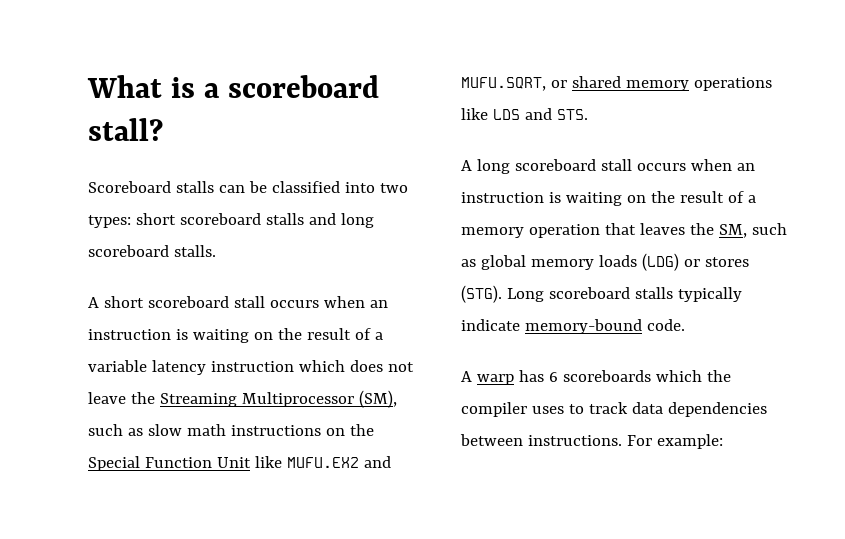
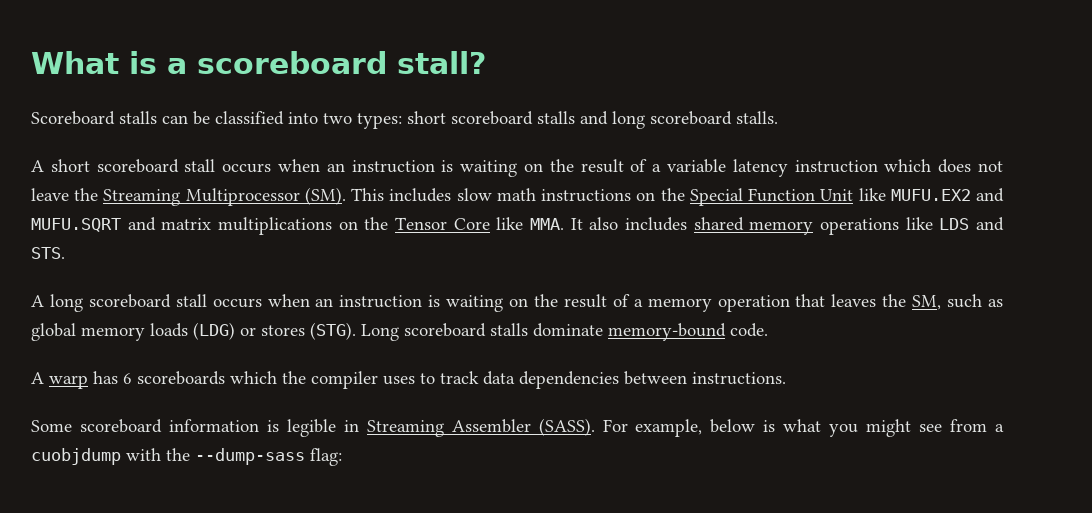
[358,390,397,408] [88,424,143,436] (SM), such as -> [304,187,452,205] (SM). This includes
[461,77,567,91] MUFU.SQRT, or -> [31,217,687,235] MUFU.SQRT and matrix multiplications on the Tensor Core like MMA. It also includes
[677,287,742,302] [461,319,520,331] typically indicate -> [533,323,603,337] dominate
[626,434,723,449] For example: -> [31,418,1005,437] [31,448,342,466] // Some scoreboard information is legible in Streaming Assembler (SASS). For example, below is what you might see from a cuobjdump with the --dump-sass flag:

